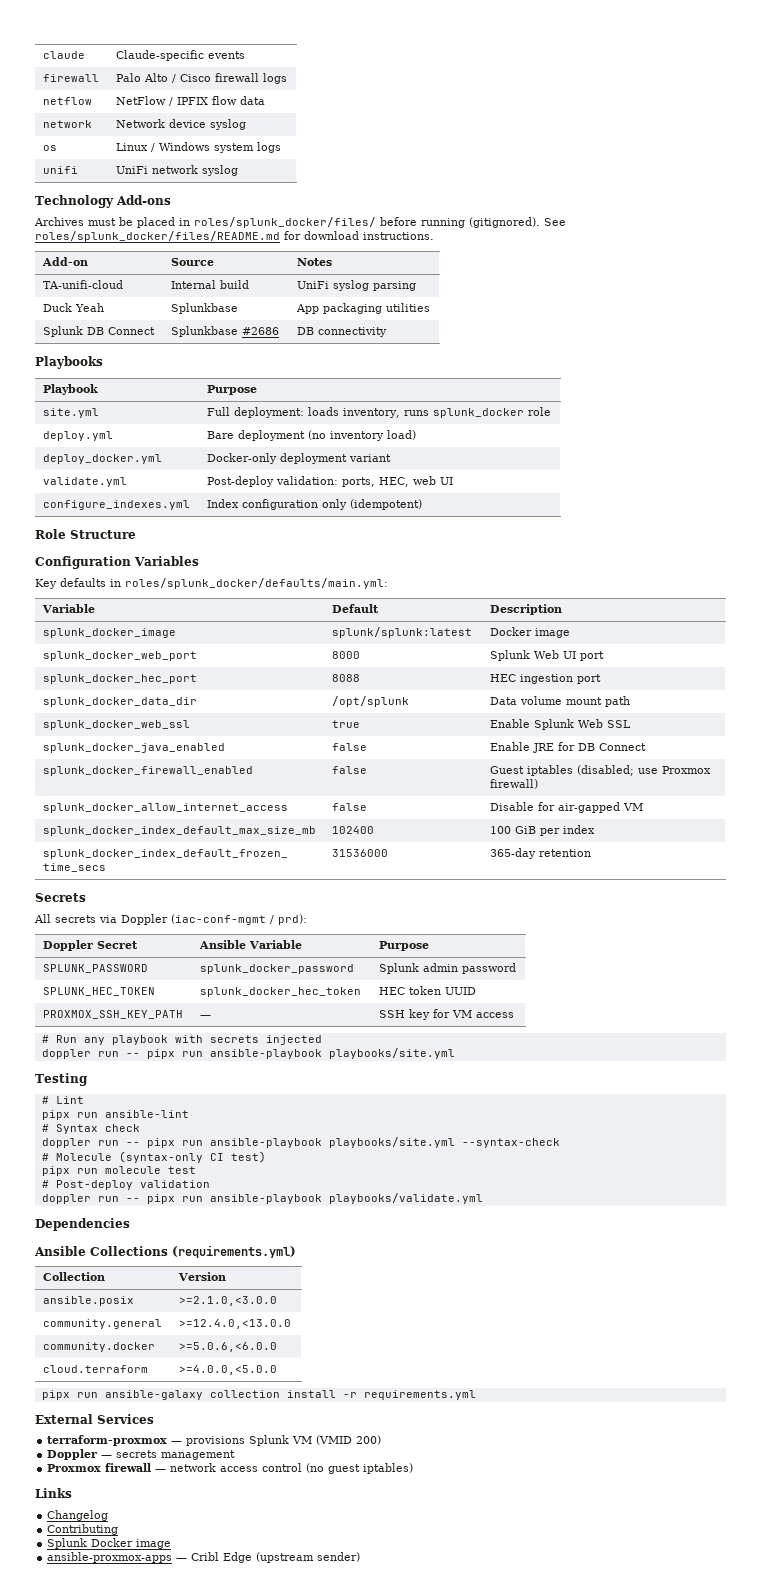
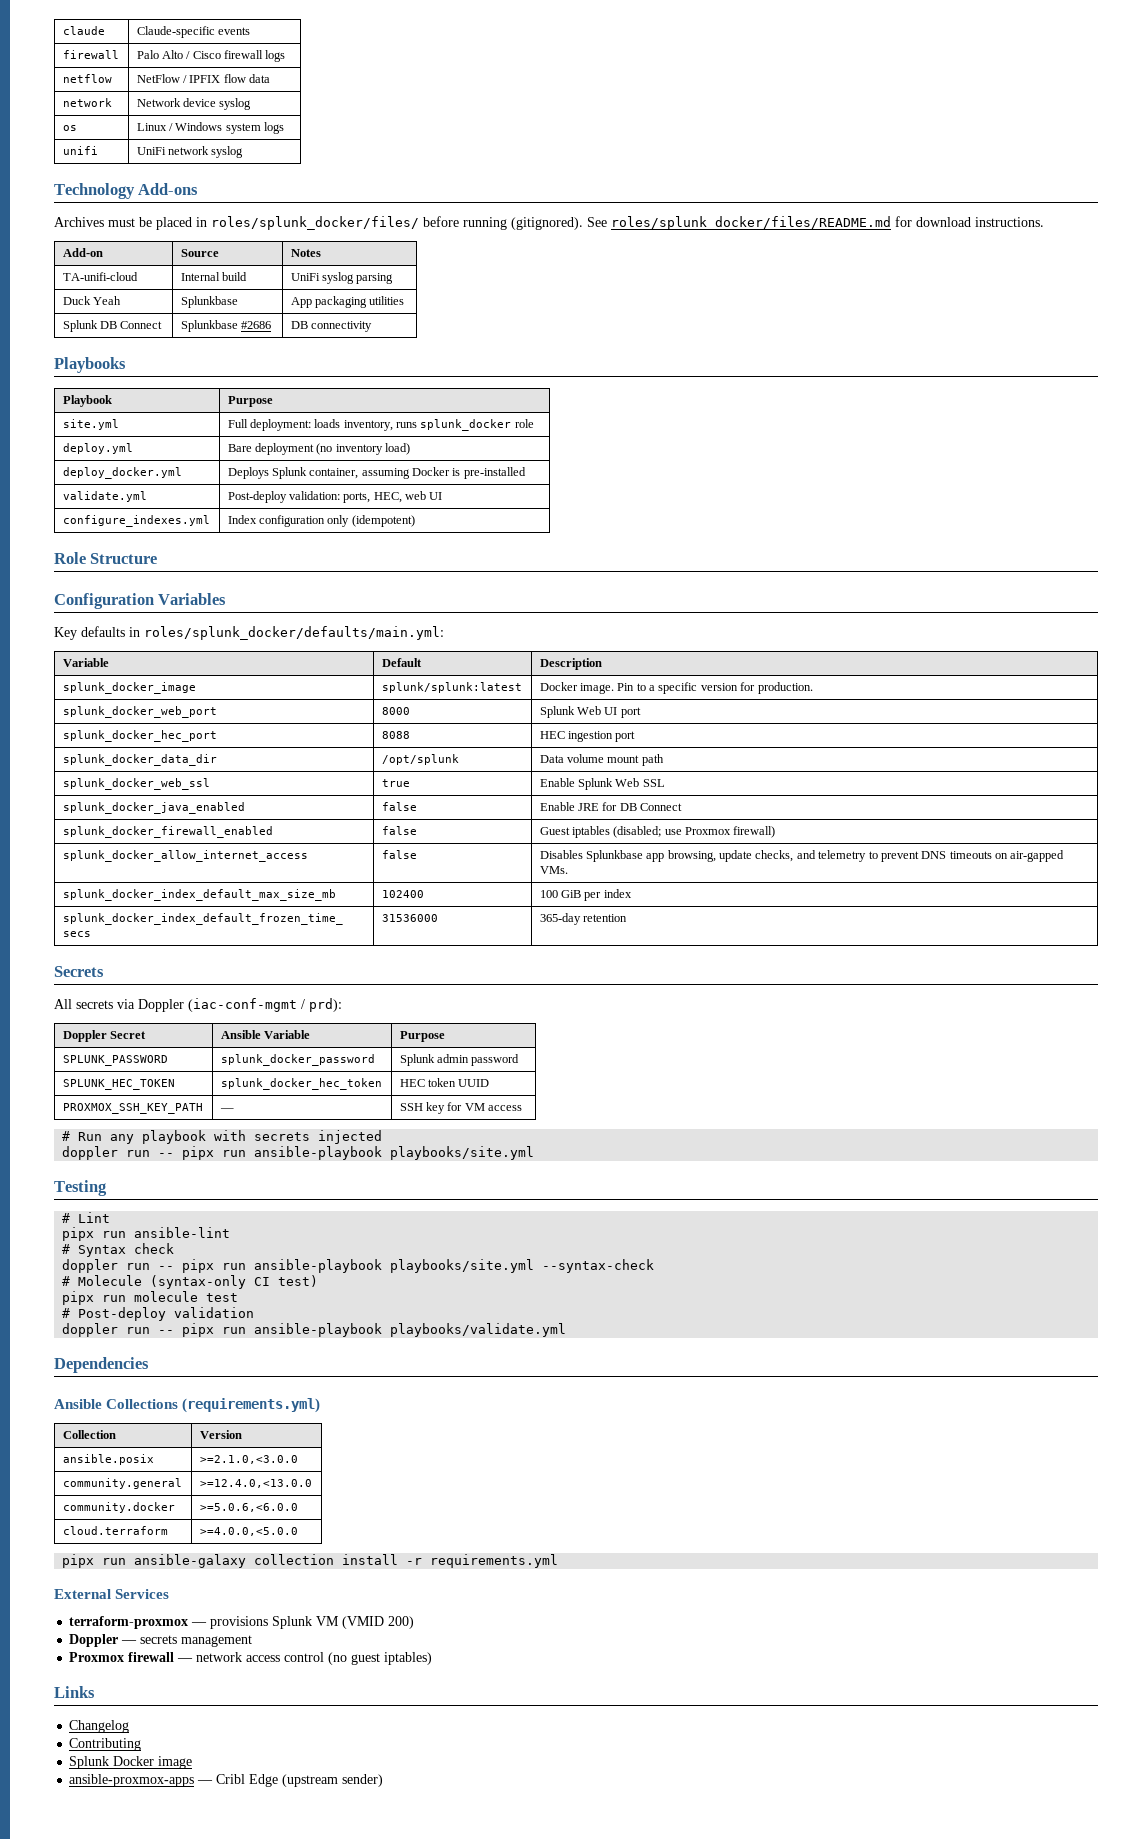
[207,453,392,464] Docker-only deployment variant -> [227,467,526,479] Deploys Splunk container, assuming Docker is pre-installed
[535,628,571,638] image -> [579,682,813,694] image. Pin to a specific version for production.
[490,802,644,813] Disable for air-gapped VM -> [539,850,1065,862] [539,866,568,874] Disables Splunkbase app browsing, update checks, and telemetry to prevent DNS timeouts on air-gapped VMs.

